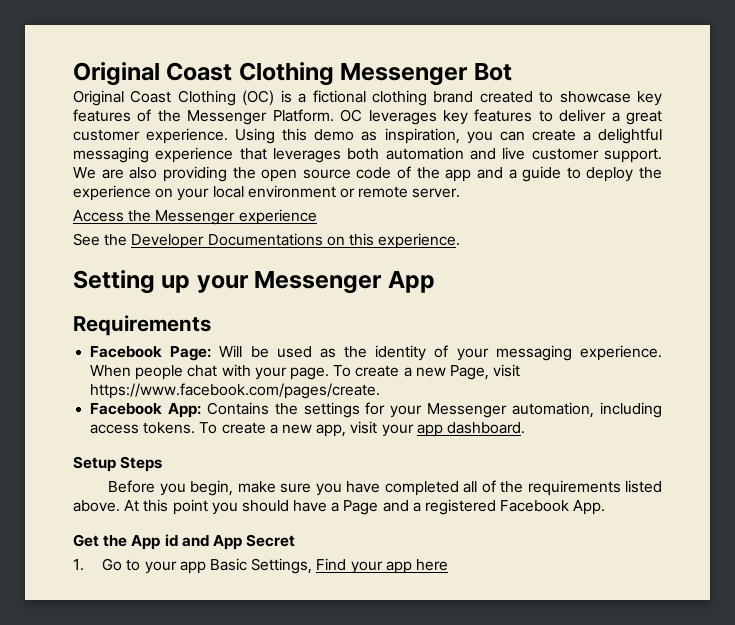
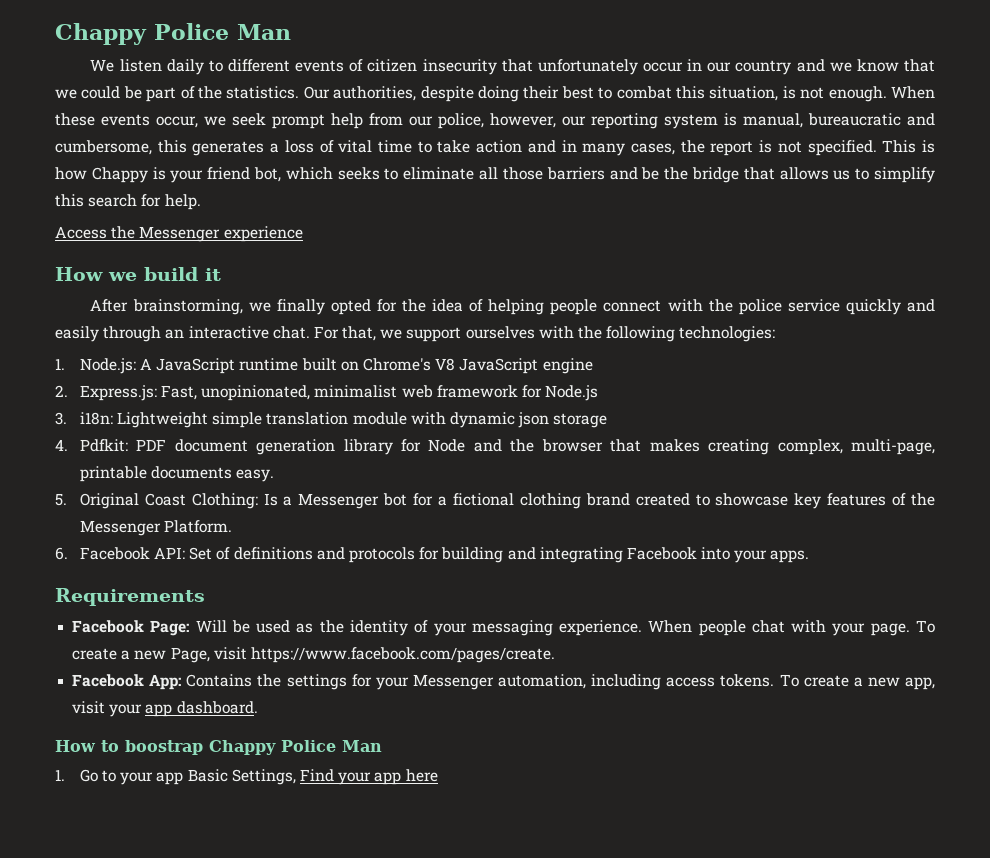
[73,62,512,86] [73,90,292,106] Original Coast Clothing Messenger Bot // Original Coast Clothing (OC) is -> [55,23,291,45] [90,59,936,75] [55,86,935,102] [55,113,935,129] [55,140,935,156] [55,167,936,183] [55,194,201,210] [55,226,303,242] [55,267,221,281] [90,299,935,315] [55,326,776,342] [55,358,593,374] [55,385,599,401] [55,412,608,428] [55,439,936,455] [79,466,275,482] [55,493,434,509] Chappy Police Man // We listen daily to different events of citizen insecurity that unfortunately occur in our country and we know that we could be part of the statistics. Our authorities, despite doing their best to combat this situation, is not enough. When these events occur, we seek prompt help from our police, however, our reporting system is manual, bureaucratic and cumbersome, this generates a loss of vital time to take action and in many cases, the report is not specified. This is how Chappy is your friend bot, which seeks to eliminate all those barriers and be the bridge that allows us to simplify this search for help. // Access the Messenger experience // How we build it // After brainstorming, we finally opted for the idea of helping people connect with the police service quickly and easily through an interactive chat. For that, we support ourselves with the following technologies: // 1. Node.js: A JavaScript runtime built on Chrome's V8 JavaScript engine // 2. Express.js: Fast, unopinionated, minimalist web framework for Node.js // 3. i18n: Lightweight simple translation module with dynamic json storage // 4. Pdfkit: PDF document generation library for Node and the browser that makes creating complex, multi-page, printable documents easy. // 5. Original Coast Clothing: Is a Messenger bot for
[340,109,662,125] [73,128,663,144] [73,147,662,163] [73,166,662,182] [73,185,461,201] [73,209,317,225] [73,233,461,249] [73,270,435,294] OC leverages key features to deliver a great customer experience. Using this demo as inspiration, you can create a delightful messaging experience that leverages both automation and live customer support. We are also providing the open source code of the app and a guide to deploy the experience on your local environment or remote server. // Access the Messenger experience // See the Developer Documentations on this experience. // Setting up your Messenger App -> [55,547,810,563] // 6. Facebook API: Set of definitions and protocols for building and integrating Facebook into your apps.
[73,456,163,472] [108,480,663,496] [73,499,606,515] [73,534,296,550] Setup Steps // Before you begin, make sure you have completed all of the requirements listed above. At this point you should have a Page and a registered Facebook App. // Get the App id and App Secret -> [55,740,382,755] How to boostrap Chappy Police Man

